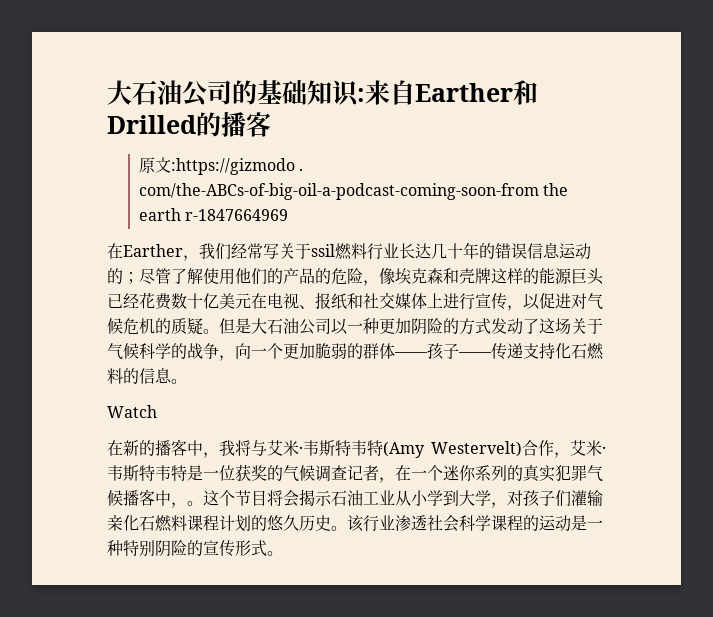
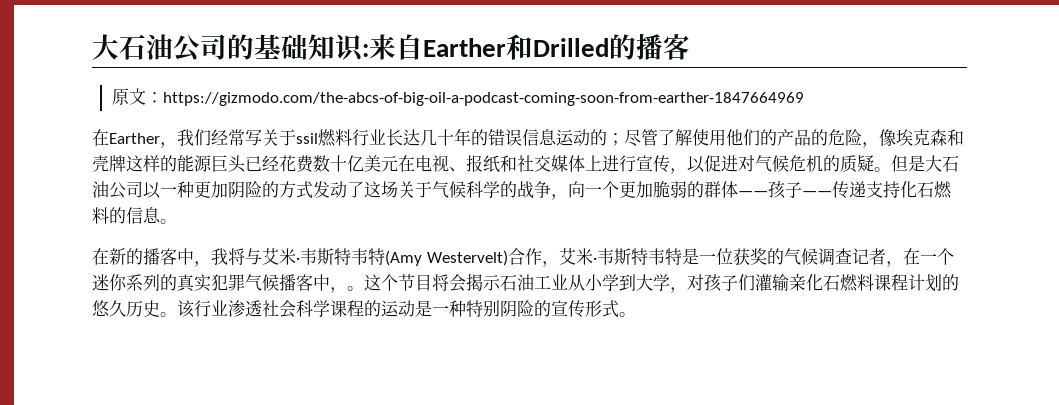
[170,158,304,175] [138,183,569,200] [138,208,289,221] :https://gizmodo . com/the-ABCs-of-big-oil-a-podcast-coming-soon-from the earth r-1847664969 -> [145,92,804,106] ：https://gizmodo.com/the-abcs-of-big-oil-a-podcast-coming-soon-from-earther-1847664969
[107,405,157,418] // Watch -> (177, 221) none

